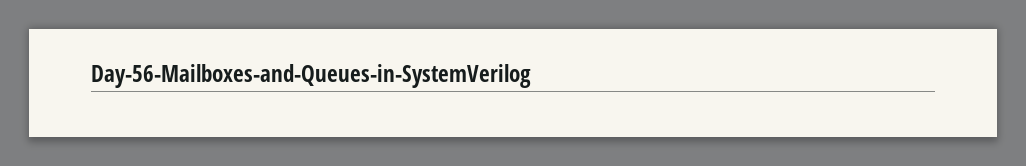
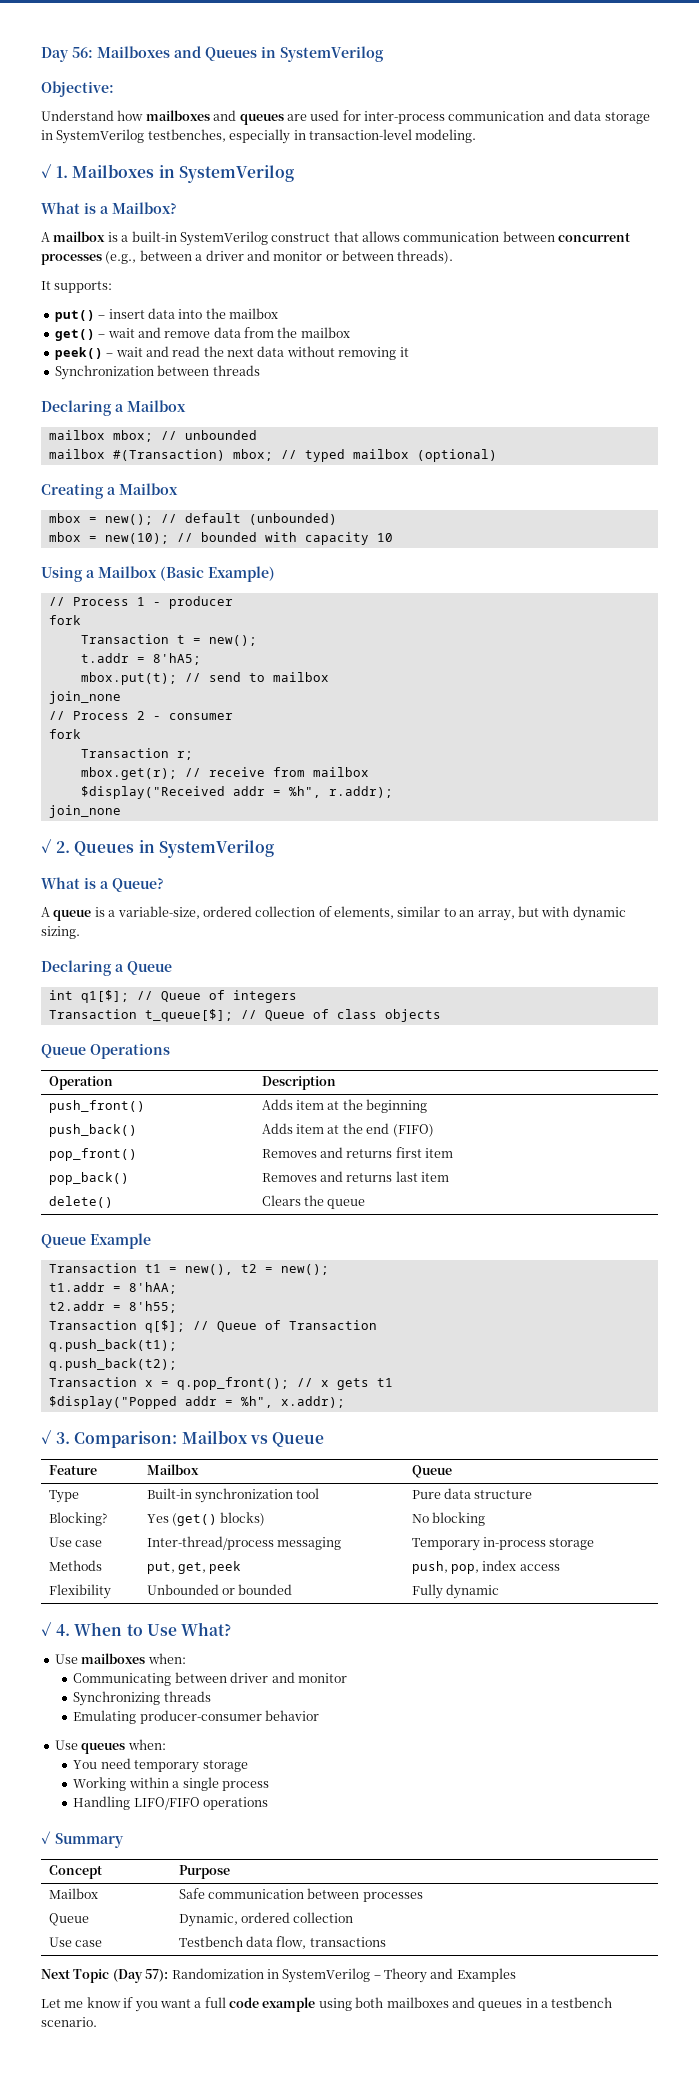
[91,64,531,88] Day-56-Mailboxes-and-Queues-in-SystemVerilog -> [41,46,384,62] [41,81,114,97] [41,110,650,125] [41,129,477,144] [41,164,294,183] [41,202,177,214] [41,231,631,246] [41,250,454,265] [41,281,113,293] [54,308,278,322] [54,327,350,341] [54,346,409,360] [54,365,260,380] [41,400,186,416] [48,430,257,442] [48,449,497,462] [41,483,178,499] [48,513,337,525] [48,532,393,545] [41,566,275,582] [48,596,233,609] [48,615,81,625] [80,634,257,646] [80,653,201,665] [80,672,329,685] [48,691,121,704] [48,711,233,720] [48,729,81,739] [80,748,193,760] [80,767,369,780] [80,786,393,799] [48,805,121,818] [41,839,274,858] [41,877,164,892] [41,906,626,921] [41,926,80,939] [41,960,172,976] [48,990,297,1003] [48,1009,441,1022] [41,1043,170,1059] [48,1076,113,1090] [261,1076,336,1090] [48,1100,145,1113] [261,1099,428,1113] [48,1124,137,1137] [261,1123,434,1137] [48,1148,137,1161] [261,1147,454,1158] [48,1172,129,1185] [261,1171,450,1182] [48,1196,113,1208] [261,1195,366,1209] [41,1233,151,1249] [48,1263,329,1275] [48,1282,177,1294] [48,1301,177,1313] [48,1320,377,1333] [48,1339,177,1352] [48,1358,177,1371] [48,1377,393,1390] [48,1396,345,1409] [41,1430,324,1448] [48,1465,97,1475] [146,1464,199,1475] [411,1465,452,1478] [48,1490,79,1503] [146,1488,320,1503] [411,1488,533,1499] [48,1512,107,1526] [146,1512,266,1526] [411,1512,486,1526] [48,1537,103,1547] [146,1536,342,1550] [411,1537,595,1551] [48,1560,102,1571] [146,1561,242,1574] [411,1560,560,1574] [48,1584,111,1599] [146,1584,293,1595] [411,1584,500,1599] [41,1622,231,1636] [54,1653,186,1664] [73,1672,347,1686] [73,1691,211,1706] [73,1710,320,1724] [54,1739,166,1754] [73,1758,248,1773] [73,1777,269,1791] [73,1796,269,1810] [41,1831,124,1848] [48,1865,102,1879] [178,1865,230,1879] [48,1888,98,1899] [178,1888,423,1902] [48,1913,89,1926] [178,1912,354,1927] [48,1937,103,1947] [178,1936,386,1949] [41,1968,516,1983] [41,1997,613,2012] [41,2017,97,2027] Day 56: Mailboxes and Queues in SystemVerilog // Objective: // Understand how mailboxes and queues are used for inter-process communication and data storage in SystemVerilog testbenches, especially in transaction-level modeling. // ✓ 1. Mailboxes in SystemVerilog // What is a Mailbox? // A mailbox is a built-in SystemVerilog construct that allows communication between concurrent processes (e.g., between a driver and monitor or between threads). // It supports: // put() – insert data into the mailbox // get() – wait and remove data from the mailbox // peek() – wait and read the next data without removing it // Synchronization between threads // Declaring a Mailbox // mailbox mbox; // unbounded // mailbox #(Transaction) mbox; // typed mailbox (optional) // Creating a Mailbox // mbox = new(); // default (unbounded) // mbox = new(10); // bounded with capacity 10 // Using a Mailbox (Basic Example) // // Process 1 - producer // fork // Transaction t = new(); // t.addr = 8'hA5; // mbox.put(t); // send to mailbox // join_none // // Process 2 - consumer // fork // Transaction r; // mbox.get(r); // receive from mailbox // $display("Received addr = %h", r.addr); // join_none // ✓ 2. Queues in SystemVerilog // What is a Queue? // A queue is a variable-size, ordered collection of elements, similar to an array, but with dynamic sizing. // Declaring a Queue // int q1[$]; // Queue of integers // Transaction t_queue[$]; // Queue of class objects // Queue Operations // Operation | Description // push_front() | Adds item at the beginning // push_back() | Adds item at the end (FIFO) // pop_front() | Removes and returns first item // pop_back() | Removes and returns last item // delete() | Clears the queue // Queue Example // Transaction t1 = new(), t2 = new(); // t1.addr = 8'hAA; // t2.addr = 8'h55; // Transaction q[$]; // Queue of Transaction // q.push_back(t1); // q.push_back(t2); // Transaction x = q.pop_front(); // x gets t1 // $display("Popped addr = %h", x.addr); // ✓ 3. Comparison: Mailbox vs Queue // Feature | Mailbox | Queue // Type | Built-in synchronization tool | Pure data structure // Blocking? | Yes (get() blocks) | No blocking // Use case | Inter-thread/process messaging | Temporary in-process storage // Methods | put, get, peek | push, pop, index access // Flexibility | Unbounded or bounded | Fully dynamic // ✓ 4. When to Use What? // Use mailboxes when: // Communicating between driver and monitor // Synchronizing threads // Emulating producer-consumer behavior // Use queues when: // You need temporary storage // Working within a single process // Handling LIFO/FIFO operations // ✓ Summary // Concept | Purpose // Mailbox | Safe communication between processes // Queue | Dynamic, ordered collection // Use case | Testbench data flow, transactions // Next Topic (Day 57): Randomization in SystemVerilog – Theory and Examples // Let me know if you want a full code example using both mailboxes and queues in a testbench scenario.

